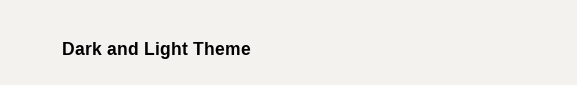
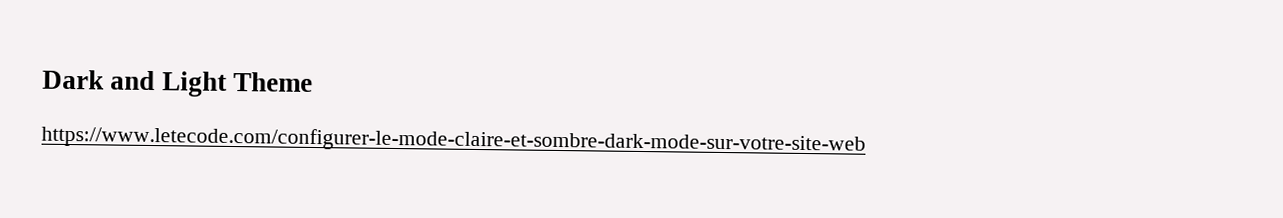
(251, 48) none -> [41,125,866,156] // https://www.letecode.com/configurer-le-mode-claire-et-sombre-dark-mode-sur-votre-site-web

